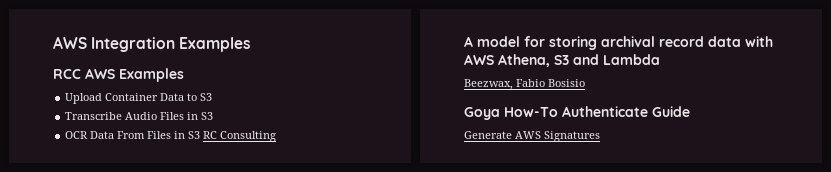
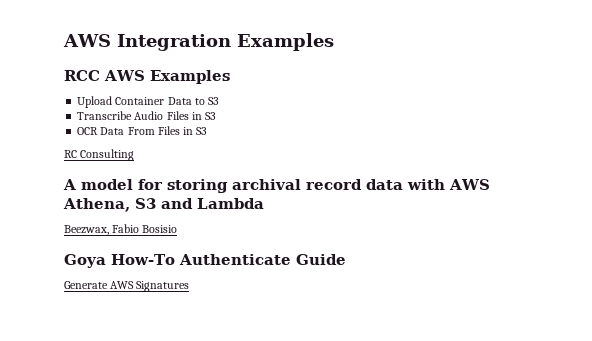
(201, 135) none -> (208, 131) //

